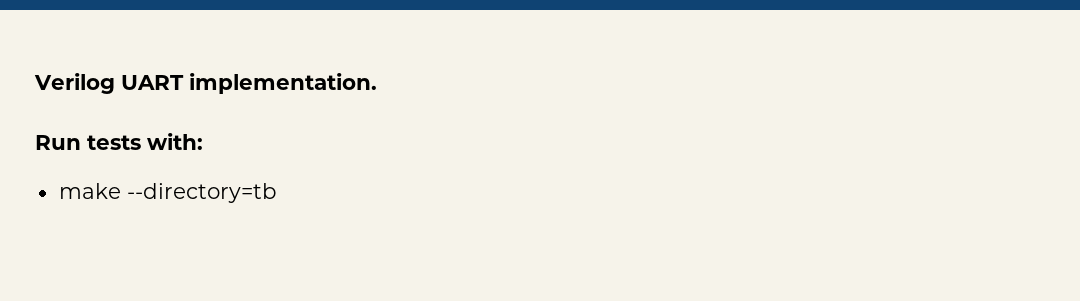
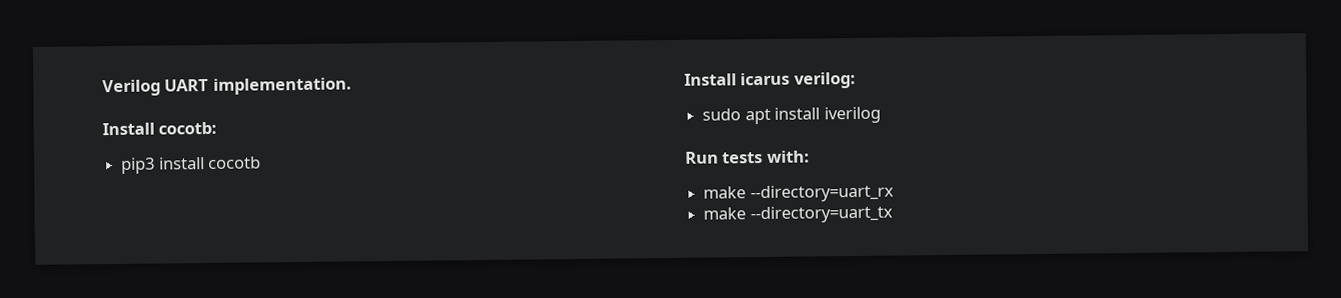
(377, 83) none -> [102,121,218,136] [121,156,262,174] [684,71,856,89] [702,106,881,125] // Install cocotb: // pip3 install cocotb // Install icarus verilog: // sudo apt install iverilog
[126,183,277,203] --directory=tb -> [749,184,894,203] [703,205,893,224] --directory=uart_rx // make --directory=uart_tx

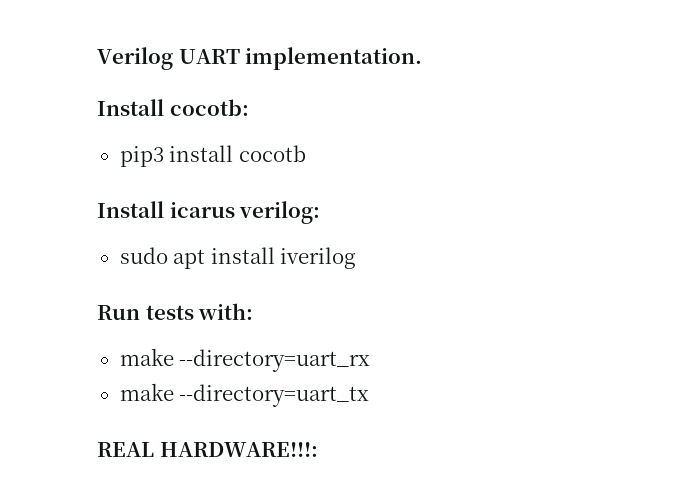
(893, 214) none -> [97,442,318,457] // REAL HARDWARE!!!:

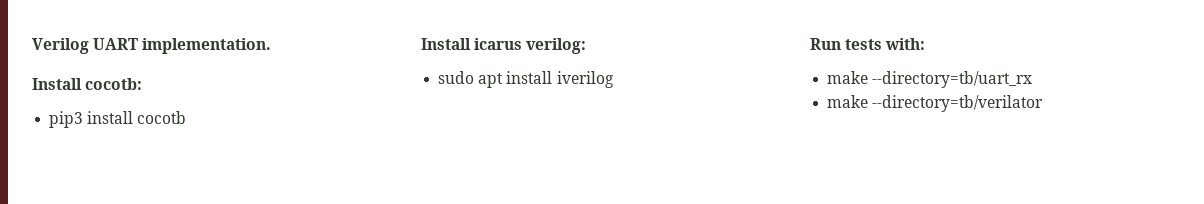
[179,349,371,372] [119,383,370,407] [97,442,318,457] --directory=uart_rx // make --directory=uart_tx // REAL HARDWARE!!!: -> [872,71,1033,88] [827,95,1044,112] --directory=tb/uart_rx // make --directory=tb/verilator

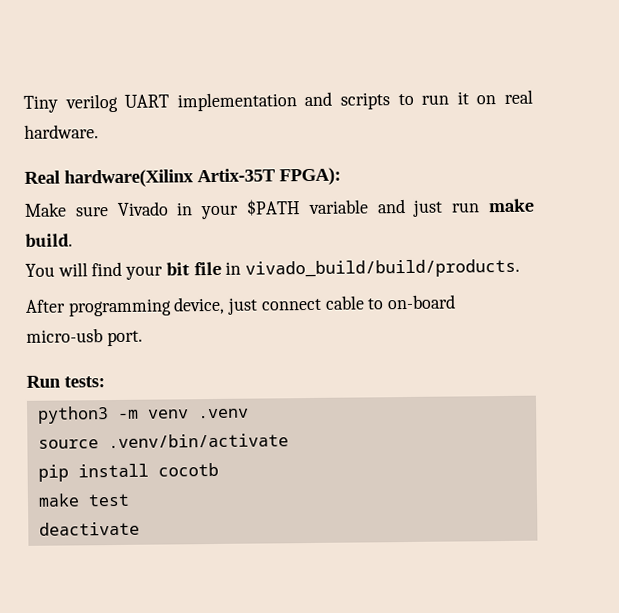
[32,38,272,54] [32,78,143,90] [49,111,187,128] [421,38,587,54] [438,71,614,88] [810,38,926,50] [827,71,1033,88] [827,95,1044,112] Verilog UART implementation. // Install cocotb: // pip3 install cocotb // Install icarus verilog: // sudo apt install iverilog // Run tests with: // make --directory=tb/uart_rx // make --directory=tb/verilator -> [23,89,534,113] [24,124,99,139] [24,167,341,188] [24,198,535,220] [25,233,73,247] [25,258,521,280] [25,294,457,317] [26,328,143,347] [26,375,105,388] [37,406,249,424] [37,433,289,449] [37,462,219,482] [37,493,130,507] [38,521,140,536] Tiny verilog UART implementation and scripts to run it on real hardware. // Real hardware(Xilinx Artix-35T FPGA): // Make sure Vivado in your $PATH variable and just run make build. // You will find your bit file in vivado_build/build/products. // After programming device, just connect cable to on-board micro-usb port. // Run tests: // python3 -m venv .venv // source .venv/bin/activate // pip install cocotb // make test // deactivate

